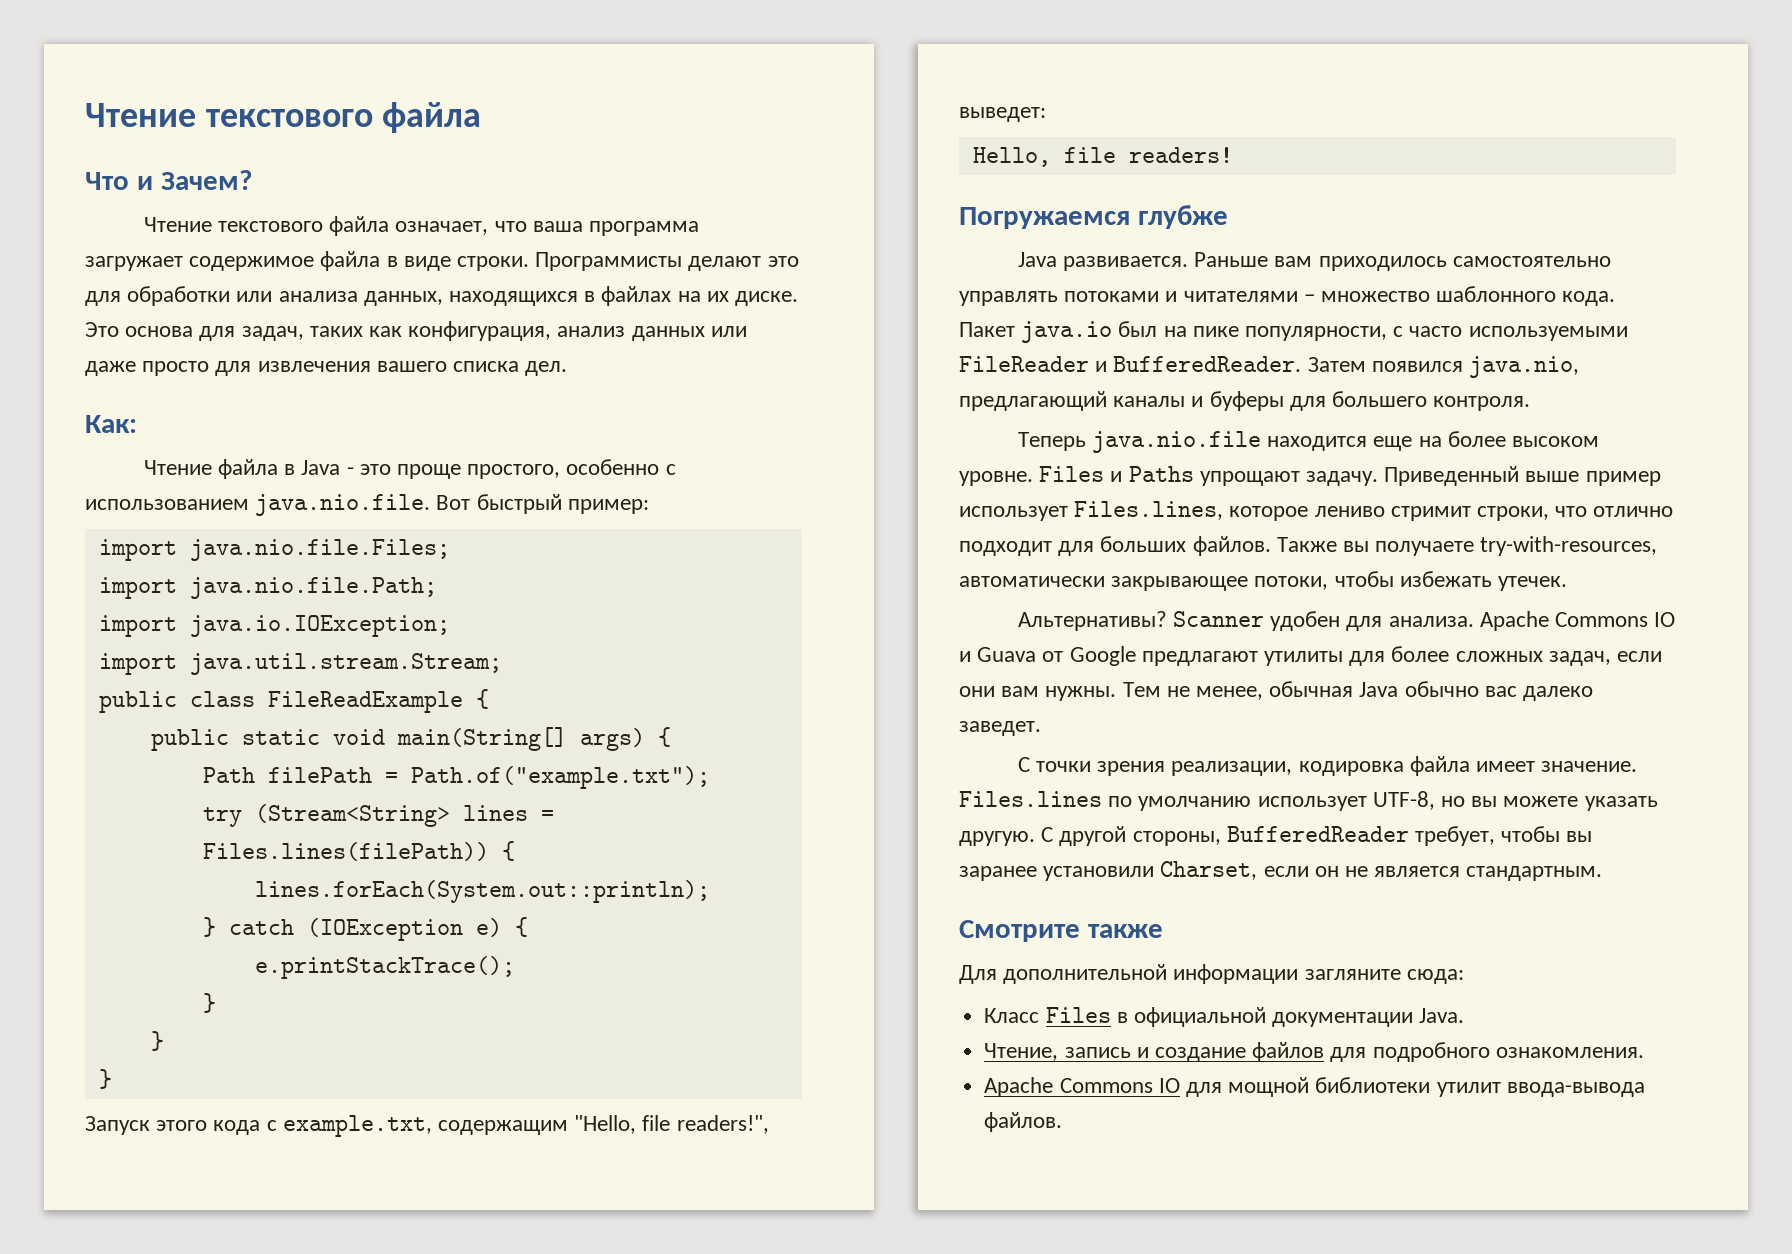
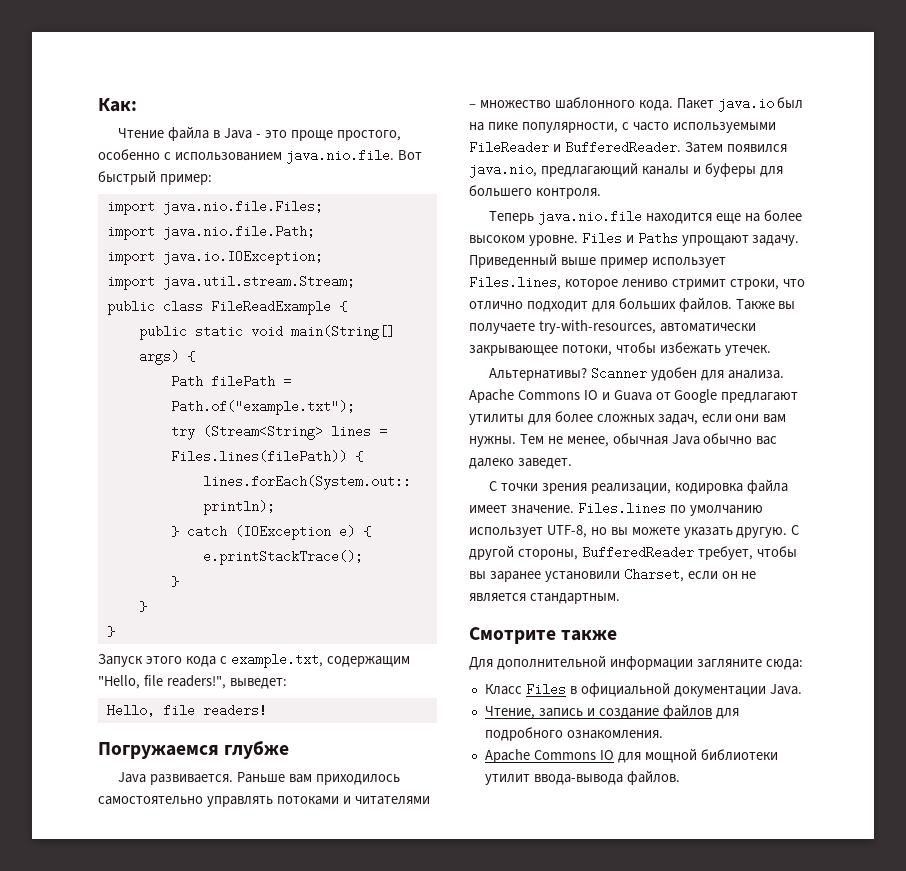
[85,102,482,133] [85,170,252,190] [143,216,699,236] [85,251,799,271] [85,286,799,306] [85,321,747,341] [85,361,568,376] Чтение текстового файла // Что и Зачем? // Чтение текстового файла означает, что ваша программа загружает содержимое файла в виде строки. Программисты делают это для обработки или анализа данных, находящихся в файлах на их диске. Это основа для задач, таких как конфигурация, анализ данных или даже просто для извлечения вашего списка дел. // -> (98, 105) none

